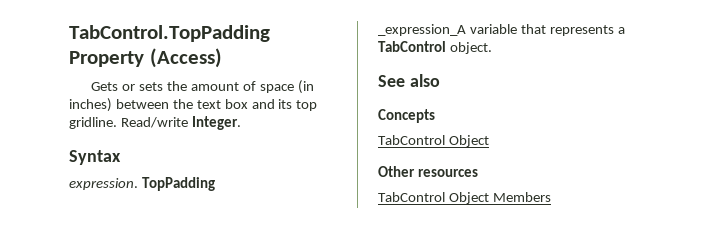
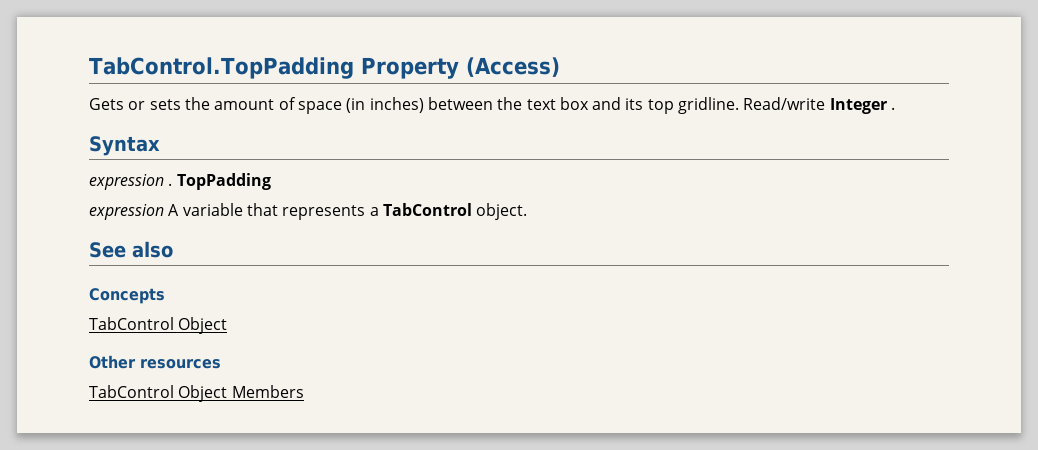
[191,116,241,130] Integer. -> [829,98,896,114] Integer .
[69,178,138,190] expression. -> [89,174,173,190] expression .
[378,24,466,36] _expression_A -> [89,204,180,220] expression A

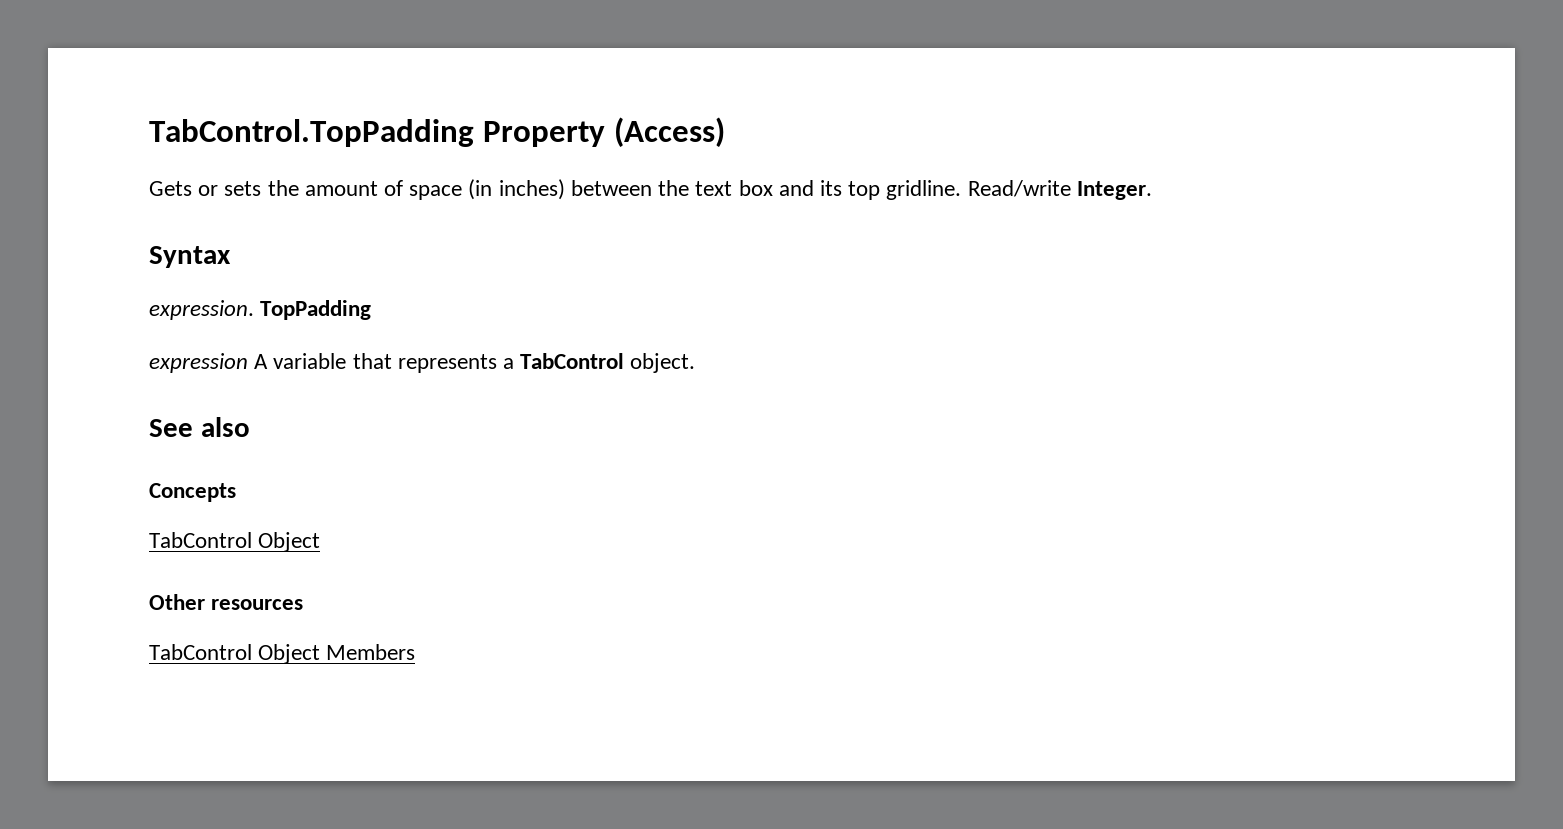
[829,98,896,114] Integer . -> [1076,181,1152,200] Integer.
[89,174,173,190] expression . -> [149,300,254,320] expression.

